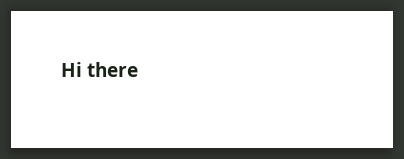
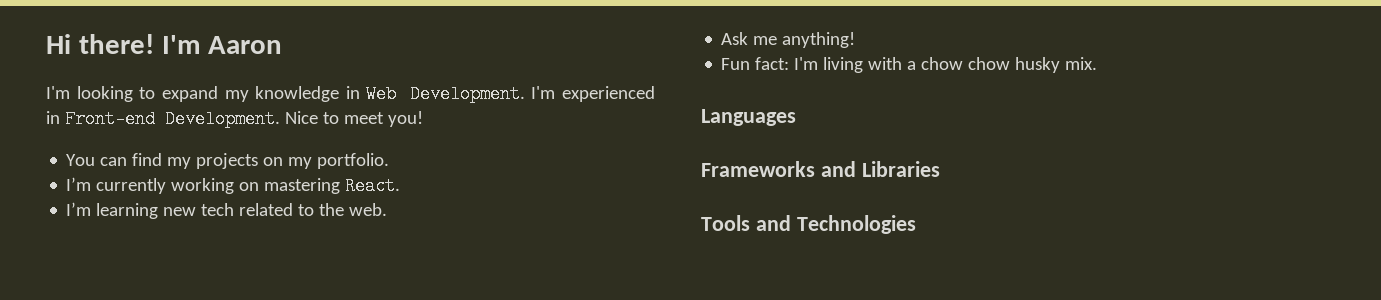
[87,62,139,77] there -> [78,34,283,54] [46,85,655,103] [46,110,423,128] [66,153,390,169] [66,177,401,195] [66,202,388,219] [721,32,856,48] [721,57,1098,73] [701,109,796,126] [701,161,940,177] [701,215,916,234] there! I'm Aaron // I'm looking to expand my knowledge in Web Development. I'm experienced in Front-end Development. Nice to meet you! // You can find my projects on my portfolio. // I’m currently working on mastering React. // I’m learning new tech related to the web. // Ask me anything! // Fun fact: I'm living with a chow chow husky mix. // Languages // Frameworks and Libraries // Tools and Technologies

